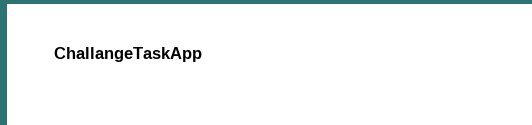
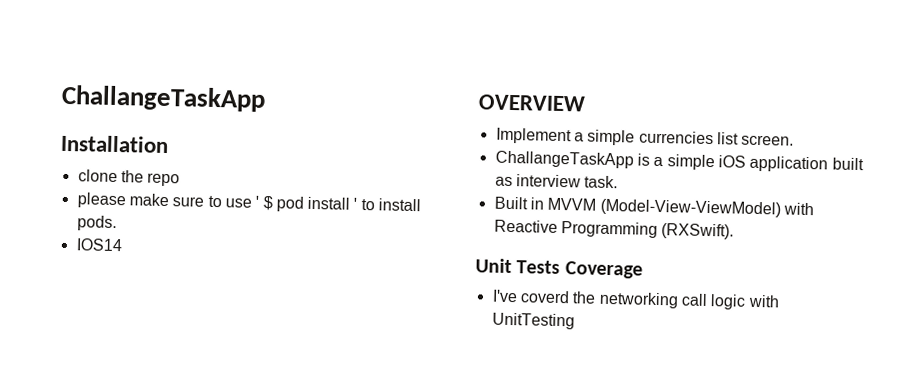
[54,47,202,62] ChallangeTaskApp -> [61,84,266,112] [60,134,169,154] [77,169,181,187] [76,192,422,212] [76,215,117,232] [75,238,123,252] [478,94,586,112] [495,127,795,146] [494,150,864,173] [494,174,619,189] [493,196,814,218] [493,219,735,240] [475,258,643,279] [491,289,780,310] [491,312,575,330] ChallangeTaskApp // Installation // clone the repo // please make sure to use ' $ pod install ' to install pods. // IOS14 // OVERVIEW // Implement a simple currencies list screen. // ChallangeTaskApp is a simple iOS application built as interview task. // Built in MVVM (Model-View-ViewModel) with Reactive Programming (RXSwift). // Unit Tests Coverage // I've coverd the networking call logic with UnitTesting

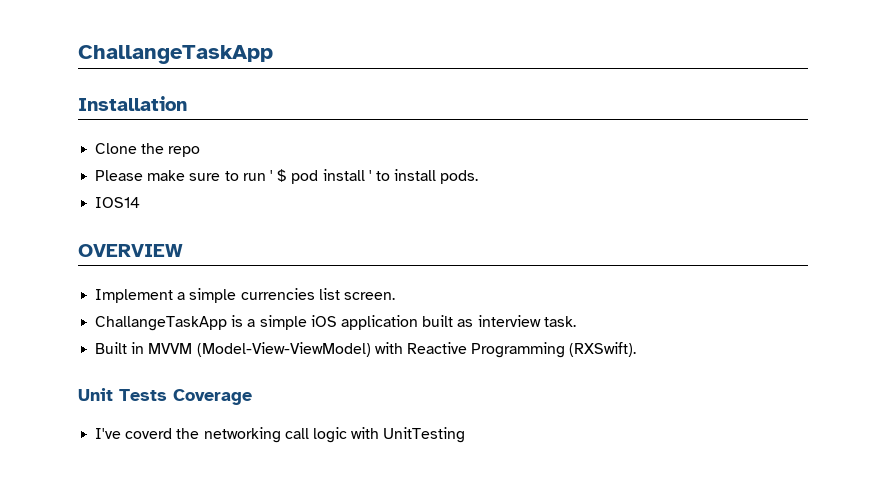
[77,169,118,183] clone -> [95,143,138,154] Clone
[76,192,126,209] please -> [95,170,144,181] Please
[224,198,252,208] use -> [242,173,266,181] run

